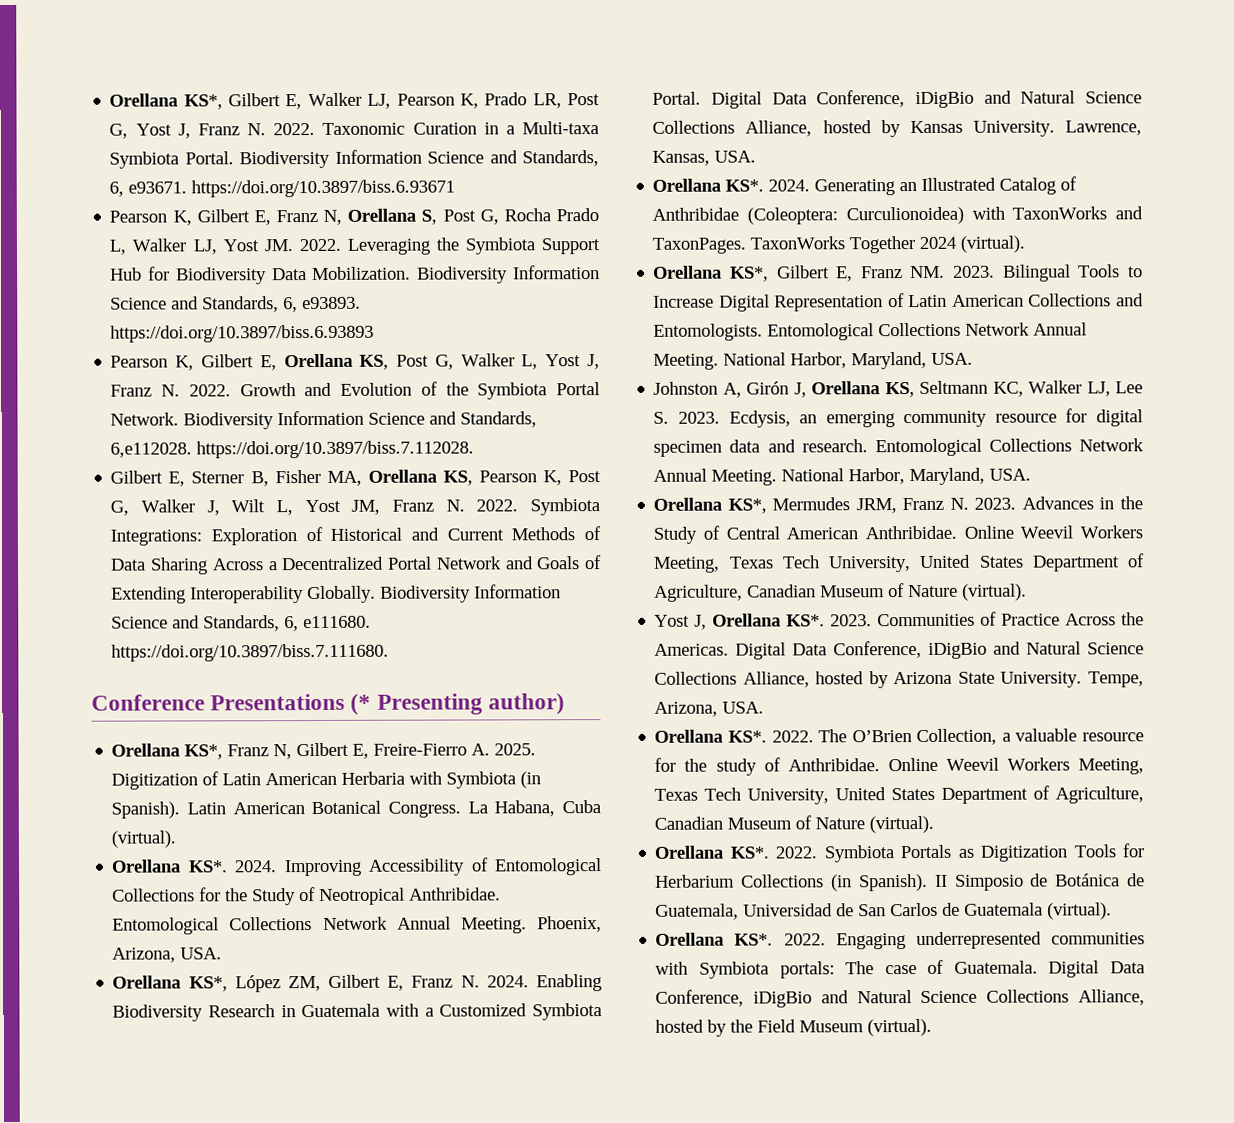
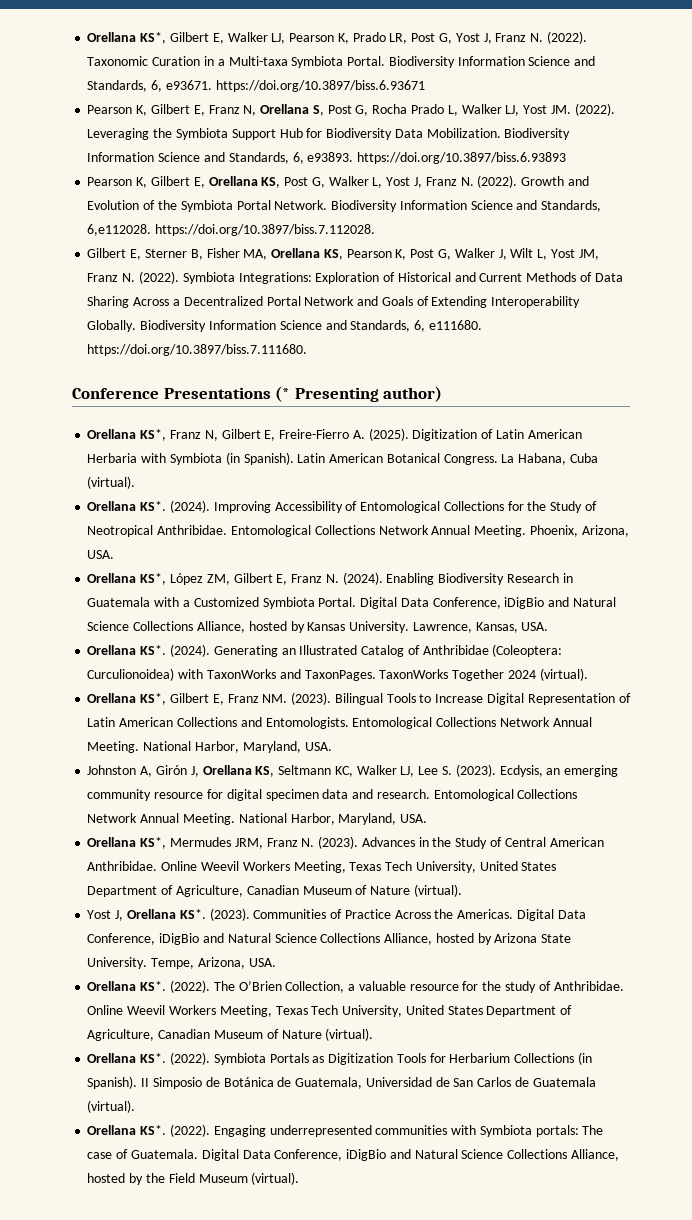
[273,122,316,136] 2022. -> [546,31,587,44] (2022).
[298,238,341,252] 2022. -> [574,103,615,116] (2022).
[188,384,231,397] 2022. -> [477,175,518,188] (2022).
[476,499,519,512] 2022. -> [138,271,179,284] (2022).
[494,743,537,756] 2025. -> [368,428,409,441] (2025).
[234,860,278,873] 2024. -> [169,500,210,513] (2024).
[486,975,529,988] 2024. -> [342,572,383,585] (2024).
[768,179,811,192] 2024. -> [169,644,210,657] (2024).
[953,265,996,278] 2023. -> [291,692,332,705] (2023).
[677,411,720,424] 2023. -> [455,764,496,777] (2023).
[974,497,1017,510] 2023. -> [318,836,359,849] (2023).
[830,614,873,627] 2023. -> [209,908,250,921] (2023).
[771,730,814,743] 2022. -> [169,980,210,993] (2022).
[775,846,818,859] 2022. -> [169,1052,210,1065] (2022).
[783,933,826,946] 2022. -> [169,1124,210,1137] (2022).

